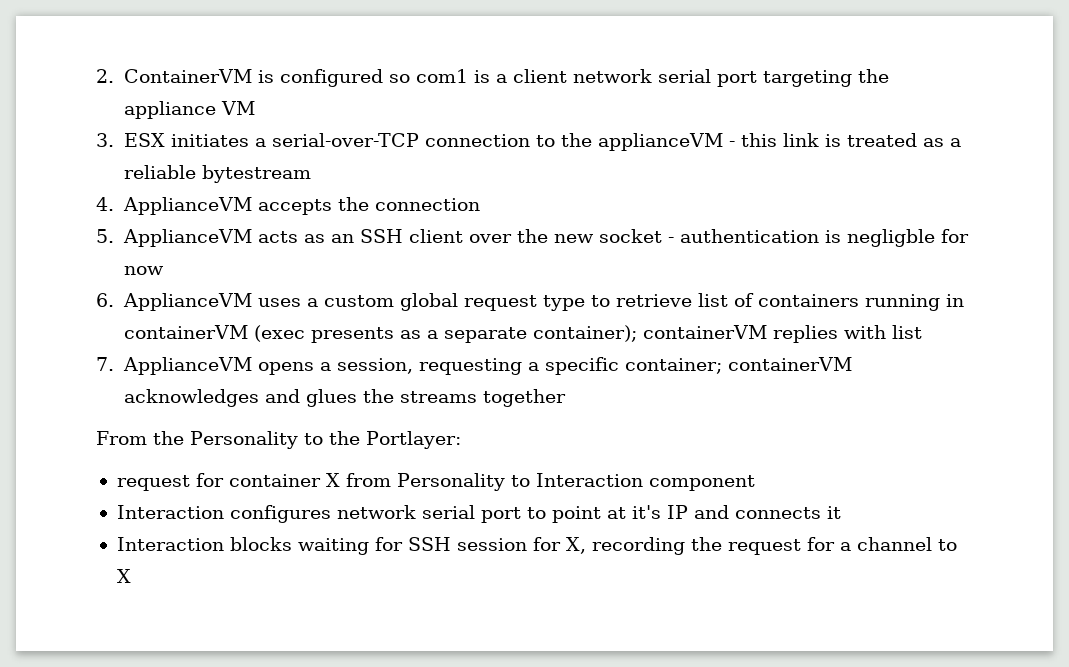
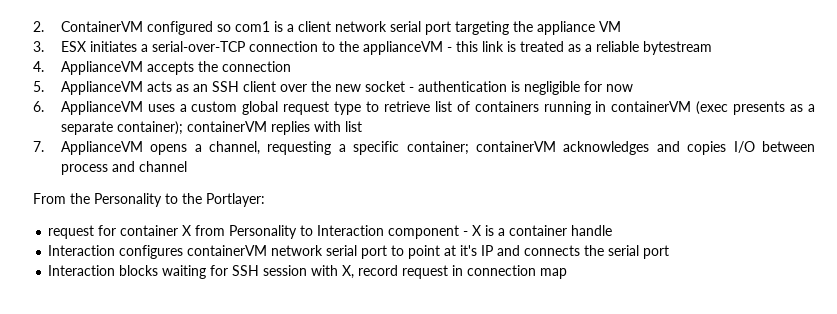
[257,70,274,83] is -> (143, 26) none
[846,229,935,247] negligble -> [523,81,580,95] negligible
[336,358,413,374] session, -> [208,141,260,155] channel,
[305,389,566,407] glues the streams together -> [687,141,816,155] [60,161,187,175] copies I/O between process and channel
(755, 483) none -> [463,225,613,236] - X is a container handle
(331, 514) none -> [187,245,268,256] containerVM
[826,506,841,519] it -> [584,245,670,259] the serial port
[532,537,957,555] [116,569,131,583] for X, recording the request for a channel to X -> [311,265,568,279] with X, record request in connection map

